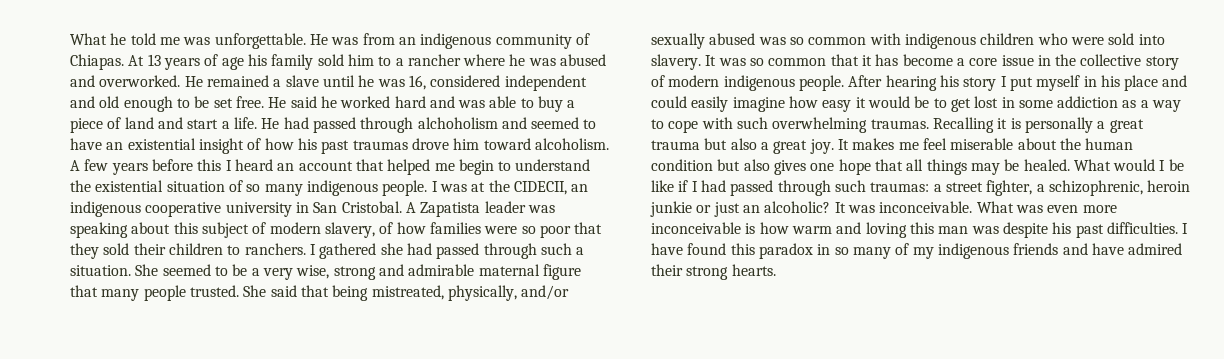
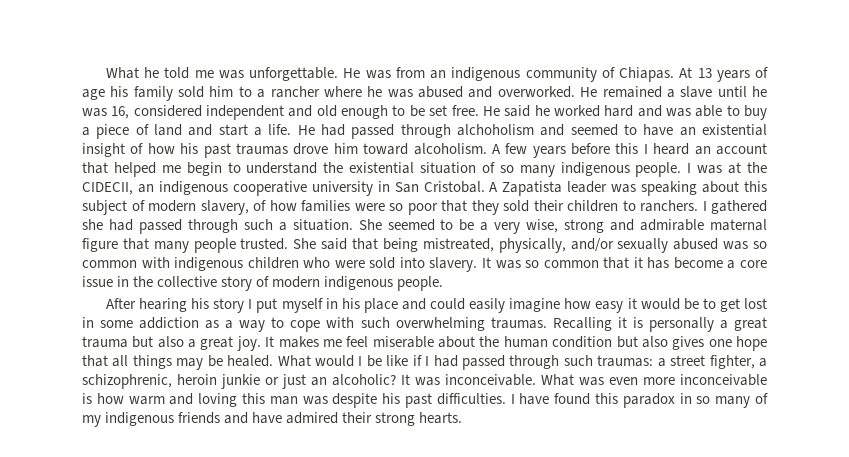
(844, 83) none -> (444, 283) //

